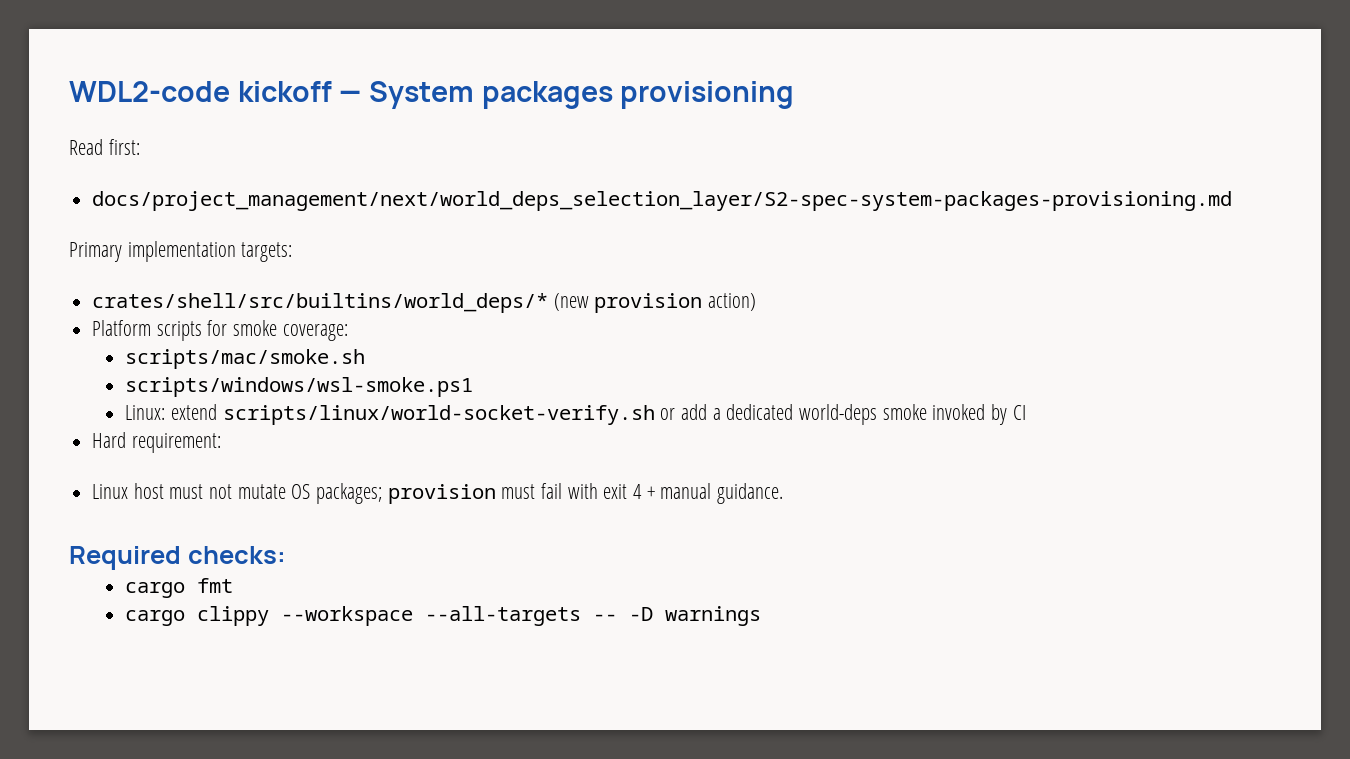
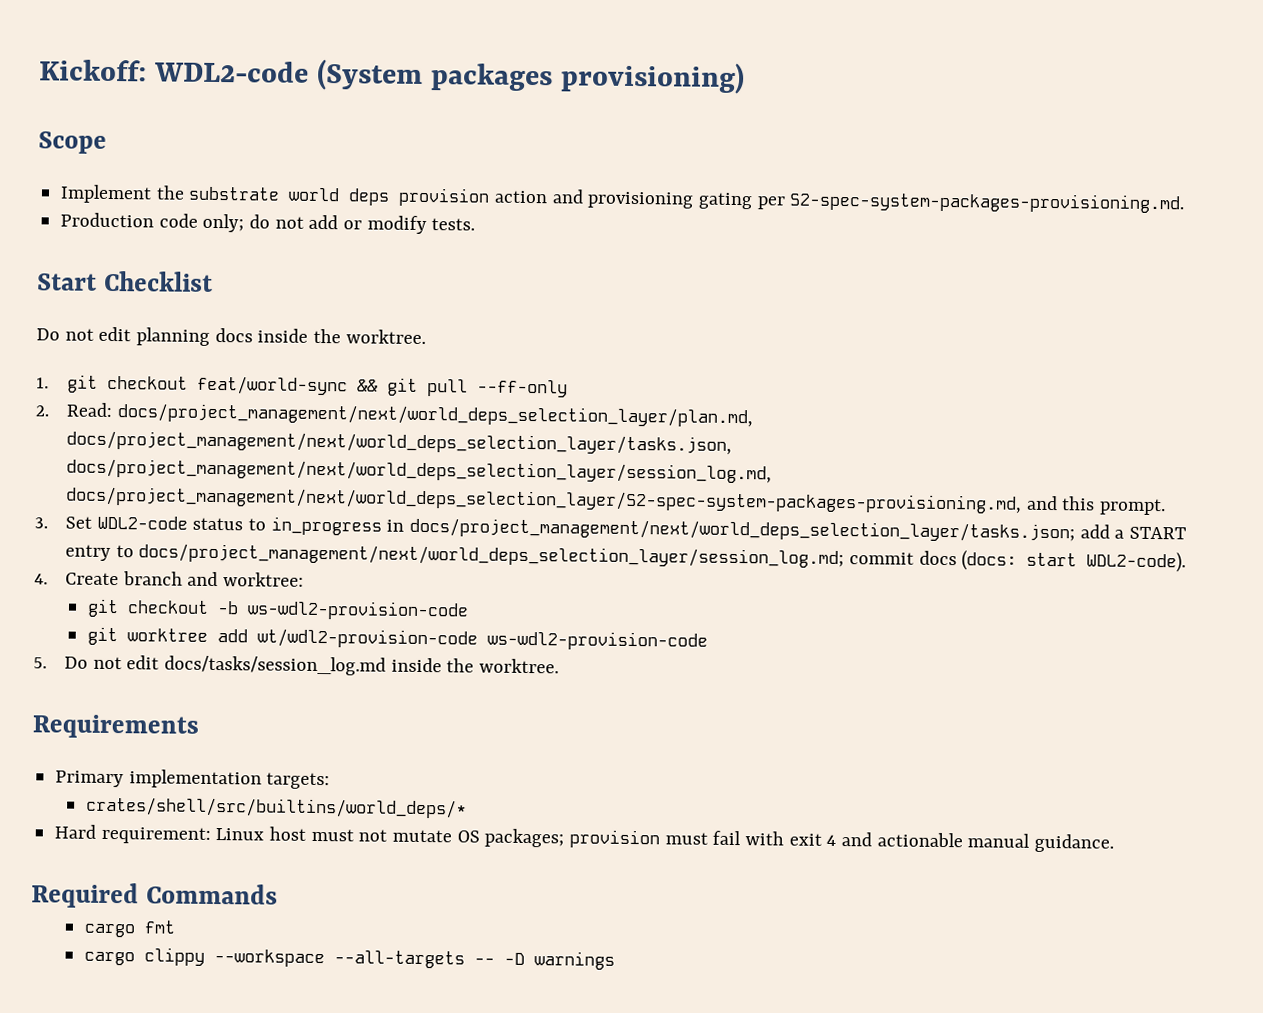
[69,81,795,109] [69,139,140,155] [92,191,1233,211] [69,241,293,262] [92,293,757,313] [92,320,348,341] [125,349,366,369] [125,377,474,397] [125,404,1026,425] WDL2-code kickoff — System packages provisioning // Read first: // docs/project_management/next/world_deps_selection_layer/S2-spec-system-packages-provisioning.md // Primary implementation targets: // crates/shell/src/builtins/world_deps/* (new provision action) // Platform scripts for smoke coverage: // scripts/mac/smoke.sh // scripts/windows/wsl-smoke.ps1 // Linux: extend scripts/linux/world-socket-verify.sh or add a dedicated world-deps smoke invoked by CI -> [39,58,745,95] [38,131,107,154] [60,184,1186,214] [60,212,476,235] [37,270,213,292] [36,326,426,346] [36,374,568,398] [35,402,753,428] [65,430,732,455] [65,458,772,484] [64,486,1166,516] [34,515,1187,543] [64,543,1187,573] [34,571,304,587] [87,598,470,621] [87,626,709,651] [33,655,559,676] [32,714,199,739] [55,769,331,790] [86,796,468,819] Kickoff: WDL2-code (System packages provisioning) // Scope // Implement the substrate world deps provision action and provisioning gating per S2-spec-system-packages-provisioning.md. // Production code only; do not add or modify tests. // Start Checklist // Do not edit planning docs inside the worktree. // 1. git checkout feat/world-sync && git pull --ff-only // 2. Read: docs/project_management/next/world_deps_selection_layer/plan.md, docs/project_management/next/world_deps_selection_layer/tasks.json, docs/project_management/next/world_deps_selection_layer/session_log.md, docs/project_management/next/world_deps_selection_layer/S2-spec-system-packages-provisioning.md, and this prompt. // 3. Set WDL2-code status to in_progress in docs/project_management/next/world_deps_selection_layer/tasks.json; add a START entry to docs/project_management/next/world_deps_selection_layer/session_log.md; commit docs (docs: start WDL2-code). // 4. Create branch and worktree: // git checkout -b ws-wdl2-provision-code // git worktree add wt/wdl2-provision-code ws-wdl2-provision-code // 5. Do not edit docs/tasks/session_log.md inside the worktree. // Requirements // Primary implementation targets: // crates/shell/src/builtins/world_deps/*
(221, 443) // -> (211, 835) none
[646,486,655,499] + -> [841,832,963,848] and actionable
[187,546,286,564] checks: -> [145,883,278,905] Commands

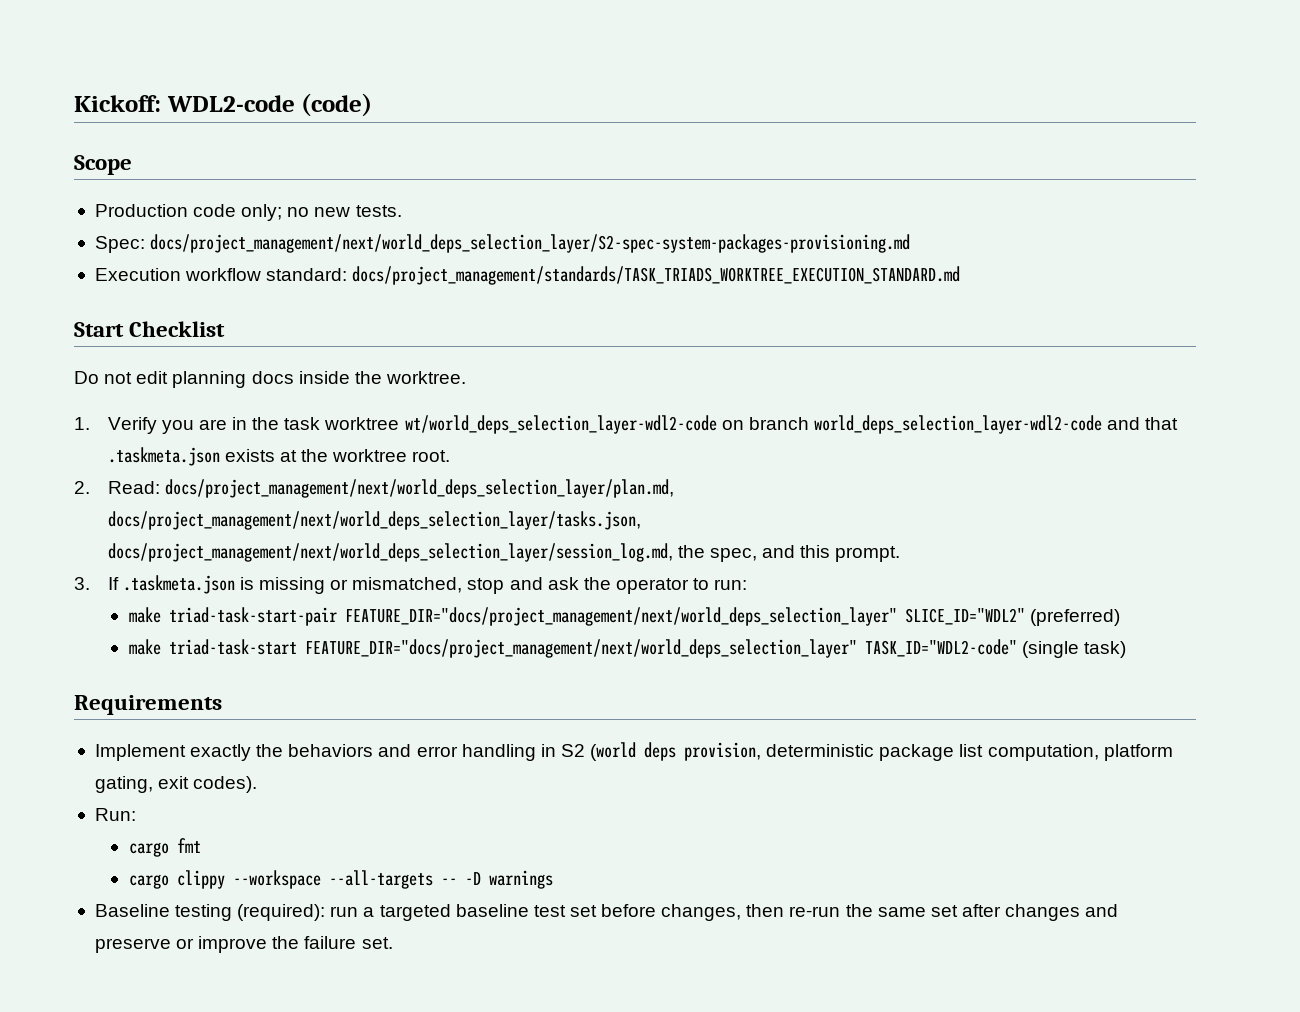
[315,58,745,95] [38,131,107,154] [60,184,1186,214] [60,212,476,235] (System packages provisioning) // Scope // Implement the substrate world deps provision action and provisioning gating per S2-spec-system-packages-provisioning.md. // Production code only; do not add or modify tests. -> [301,93,373,117] [74,155,132,175] [94,204,402,221] [94,234,911,253] [94,266,961,285] (code) // Scope // Production code only; no new tests. // Spec: docs/project_management/next/world_deps_selection_layer/S2-spec-system-packages-provisioning.md // Execution workflow standard: docs/project_management/standards/TASK_TRIADS_WORKTREE_EXECUTION_STANDARD.md
[66,374,568,398] git checkout feat/world-sync && git pull --ff-only -> [107,415,1179,434] [107,447,451,466] Verify you are in the task worktree wt/world_deps_selection_layer-wdl2-code on branch world_deps_selection_layer-wdl2-code and that .taskmeta.json exists at the worktree root.
[64,486,1022,514] docs/project_management/next/world_deps_selection_layer/S2-spec-system-packages-provisioning.md, -> [677,545,757,562] the spec,
[64,515,1187,543] [64,543,1187,573] [34,571,304,587] [87,598,470,621] [87,626,709,651] [33,655,559,676] [32,714,199,739] [55,769,331,790] [86,796,468,819] [54,824,1115,853] [31,882,278,909] Set WDL2-code status to in_progress in docs/project_management/next/world_deps_selection_layer/tasks.json; add a START entry to docs/project_management/next/world_deps_selection_layer/session_log.md; commit docs (docs: start WDL2-code). // 4. Create branch and worktree: // git checkout -b ws-wdl2-provision-code // git worktree add wt/wdl2-provision-code ws-wdl2-provision-code // 5. Do not edit docs/tasks/session_log.md inside the worktree. // Requirements // Primary implementation targets: // crates/shell/src/builtins/world_deps/* // Hard requirement: Linux host must not mutate OS packages; provision must fail with exit 4 and actionable manual guidance. // Required Commands -> [107,575,748,594] [128,607,1120,626] [128,639,1126,658] [74,695,222,715] [94,742,1173,761] [94,776,258,793] [94,808,136,821] If .taskmeta.json is missing or mismatched, stop and ask the operator to run: // make triad-task-start-pair FEATURE_DIR="docs/project_management/next/world_deps_selection_layer" SLICE_ID="WDL2" (preferred) // make triad-task-start FEATURE_DIR="docs/project_management/next/world_deps_selection_layer" TASK_ID="WDL2-code" (single task) // Requirements // Implement exactly the behaviors and error handling in S2 (world deps provision, deterministic package list computation, platform gating, exit codes). // Run:
(616, 960) none -> [94,904,1119,921] [94,936,393,953] // Baseline testing (required): run a targeted baseline test set before changes, then re-run the same set after changes and preserve or improve the failure set.

